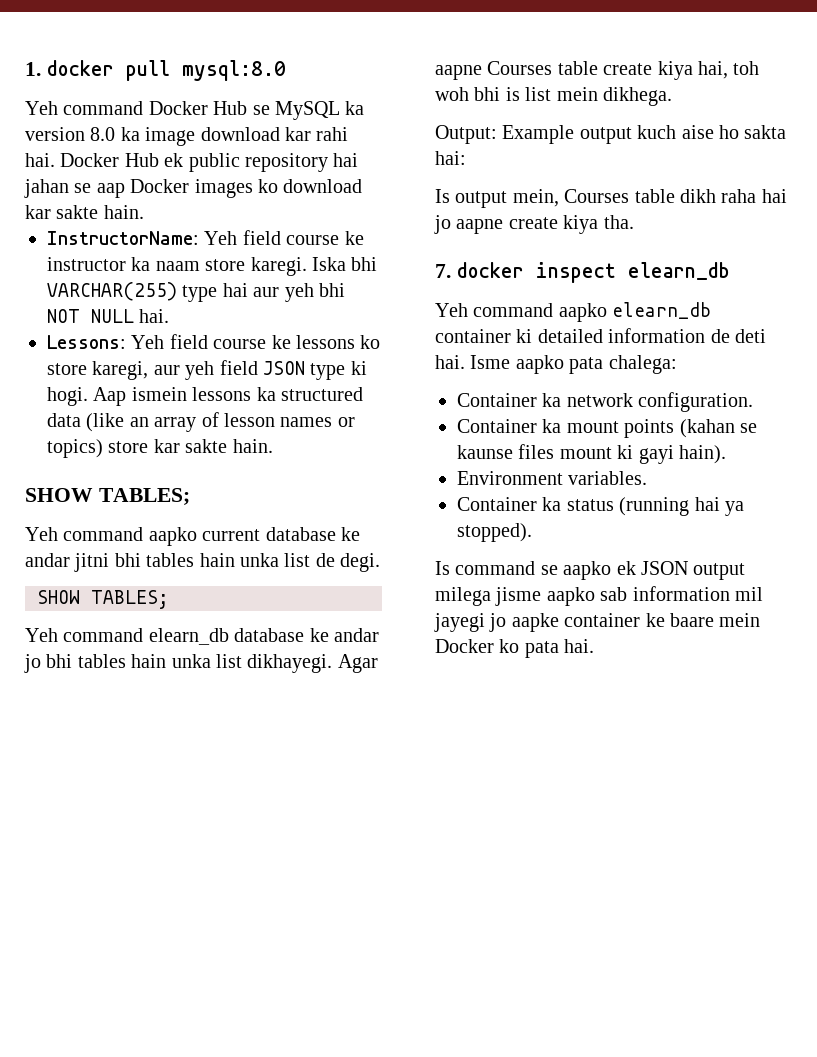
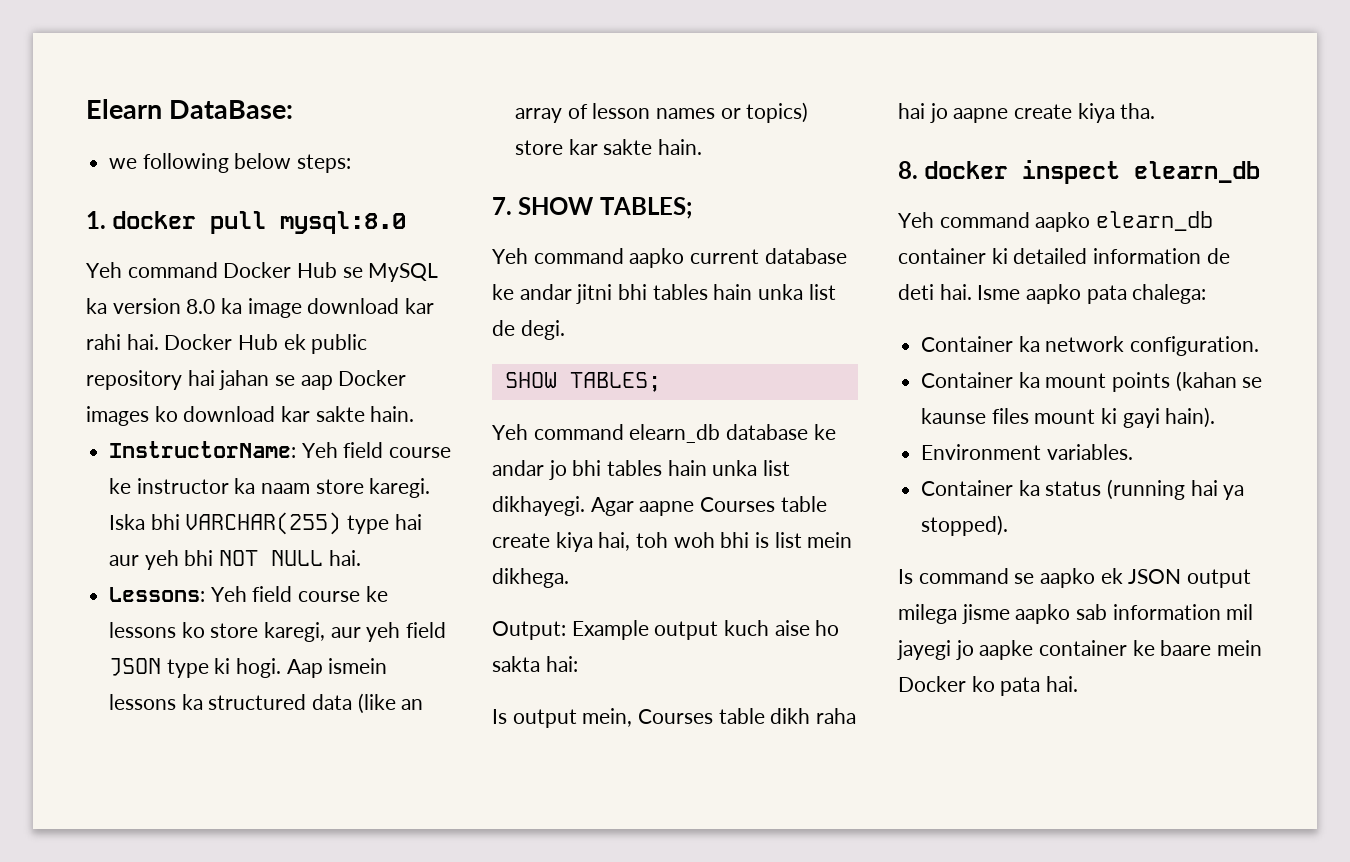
(25, 69) none -> [86,99,294,119] [109,153,352,173] Elearn DataBase: // we following below steps: //
(273, 446) none -> [492,197,512,215] 7.
[435,264,451,278] 7. -> [898,161,918,179] 8.

